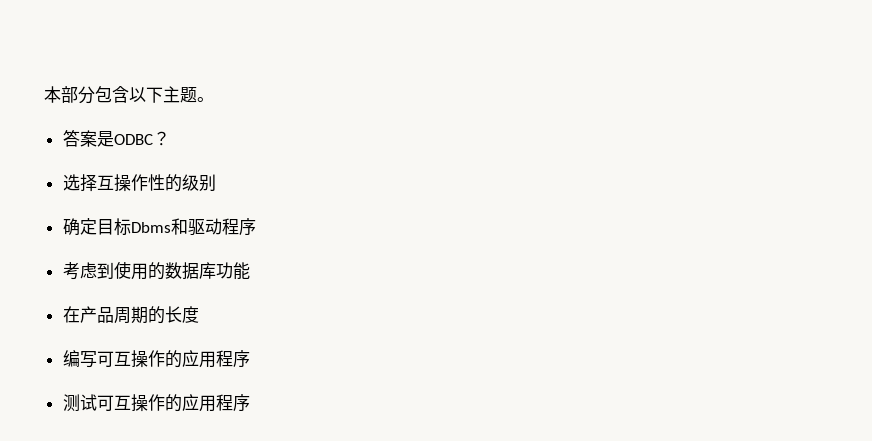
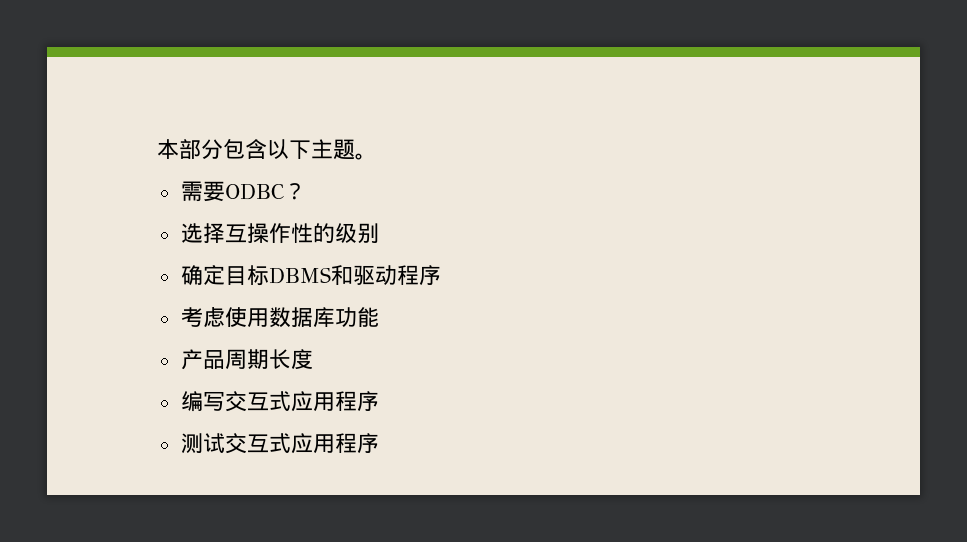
[62,129,114,147] 答案是 -> [180,181,225,202] 需要
[130,222,171,233] Dbms -> [268,267,331,284] DBMS
[96,261,165,280] 到使用的 -> [224,307,269,327] 使用
[62,306,80,323] 在 -> (379, 317) none
[147,306,165,324] 的 -> (269, 359) none
[96,350,182,368] 可互操作的 -> [224,391,291,412] 交互式
[96,394,182,412] 可互操作的 -> [224,433,291,454] 交互式

